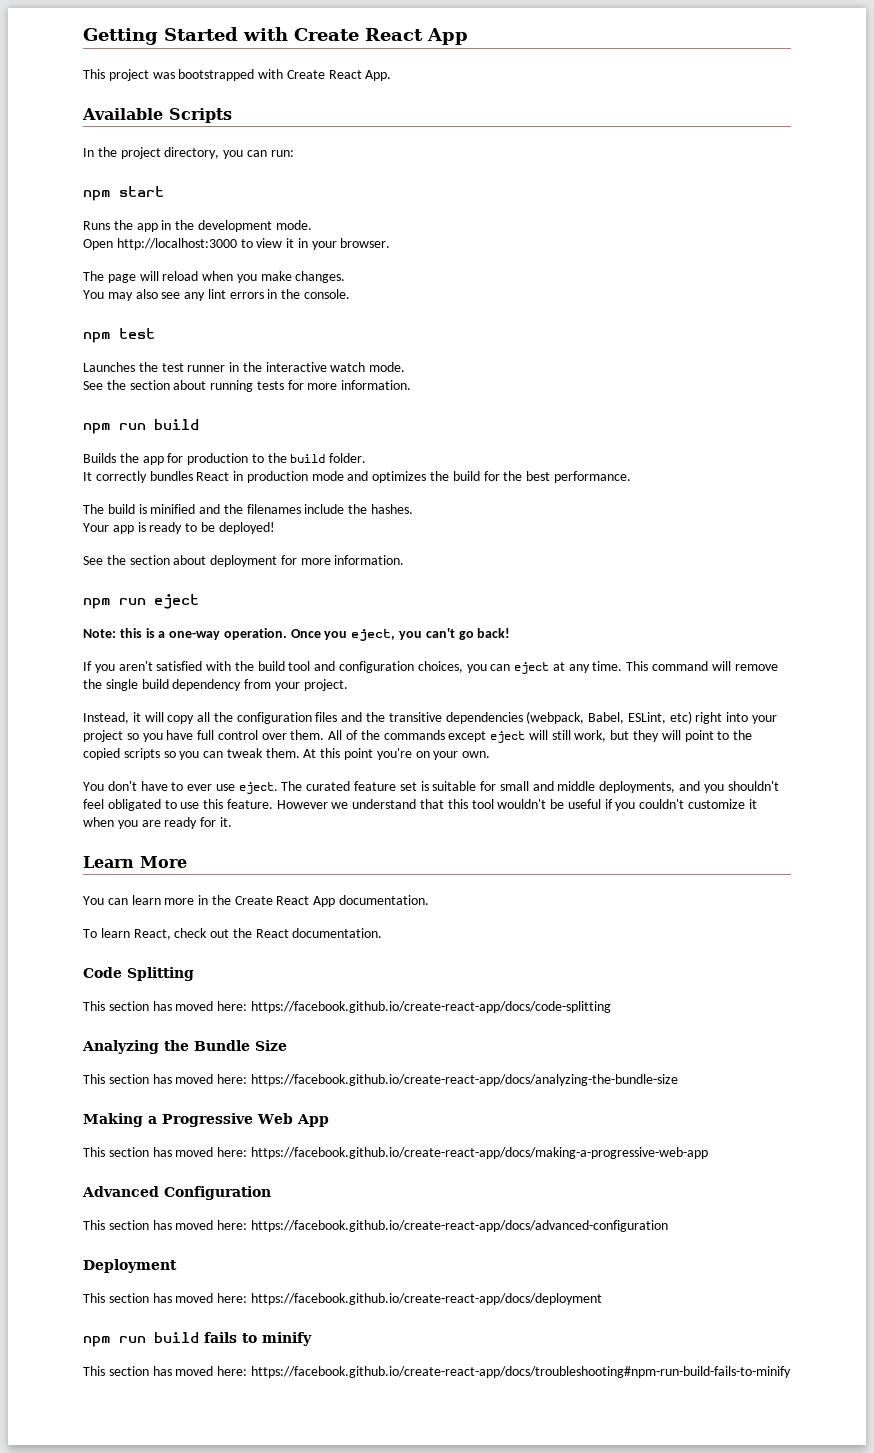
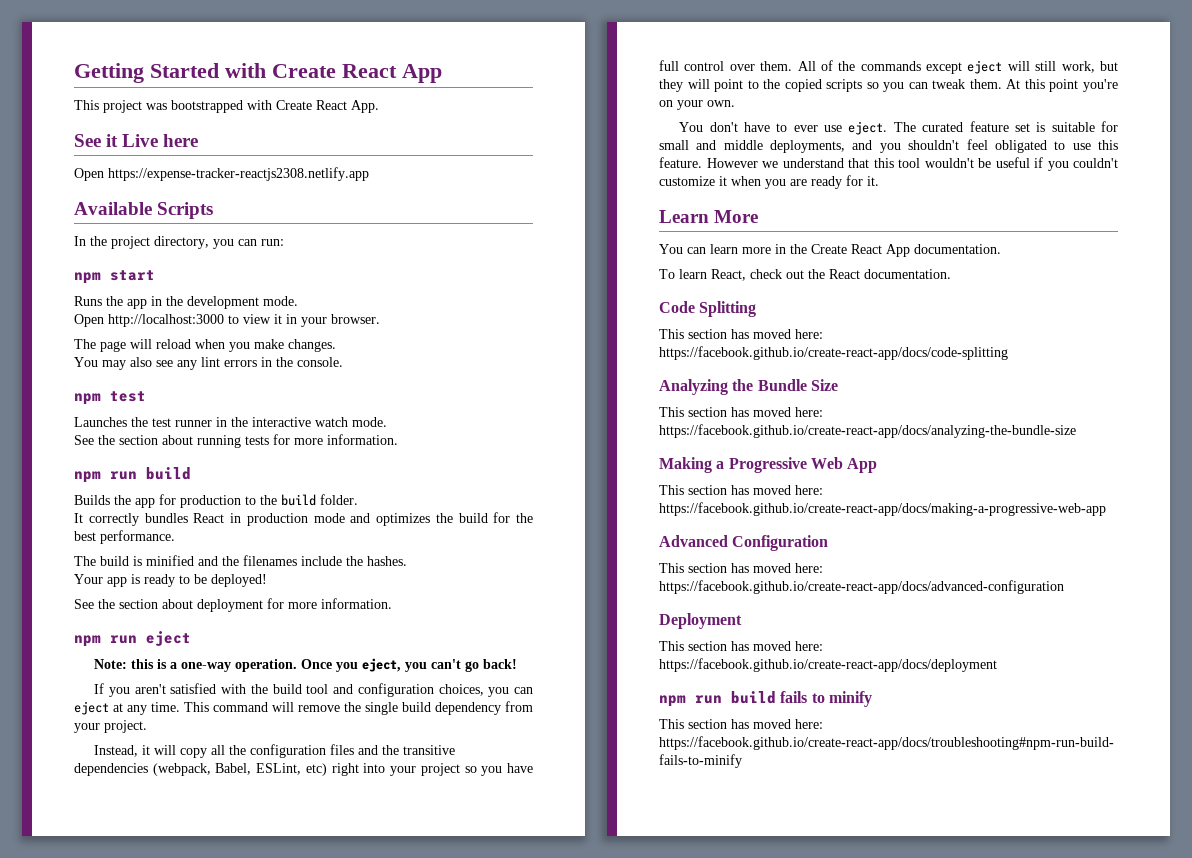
(392, 75) none -> [74,134,199,147] [74,167,369,181] // See it Live here // Open https://expense-tracker-reactjs2308.netlify.app

